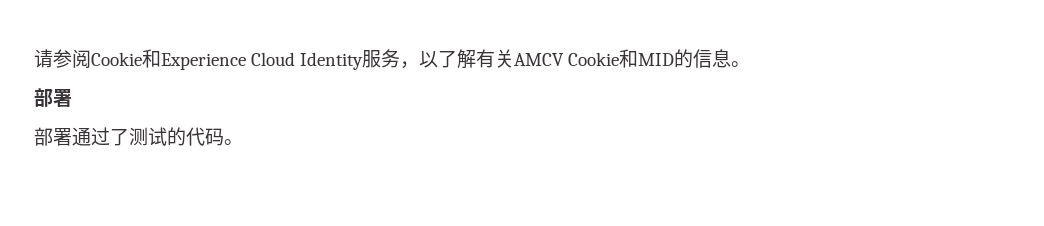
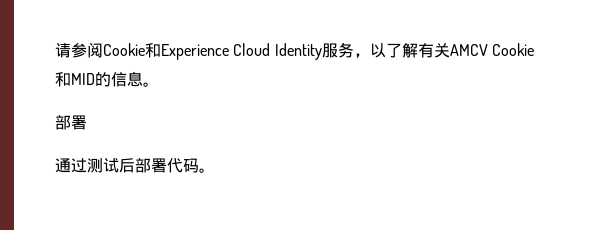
[34,127,186,146] 部署通过了测试的 -> [55,158,167,173] 通过测试后部署

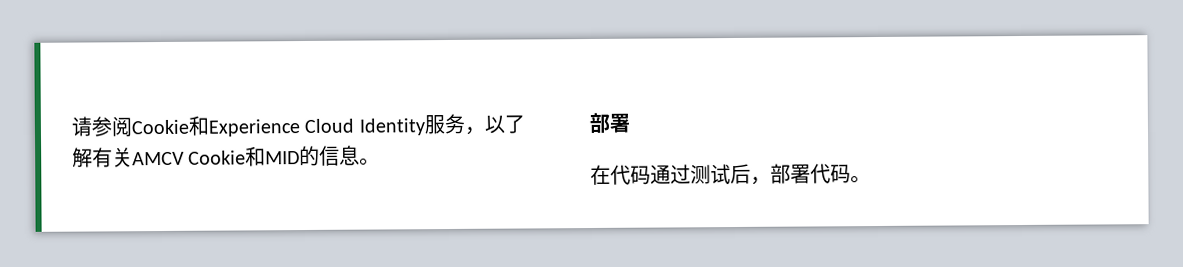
(87, 122) none -> [590,164,651,186] 在代码
(135, 165) none -> [750,176,771,185] ，

